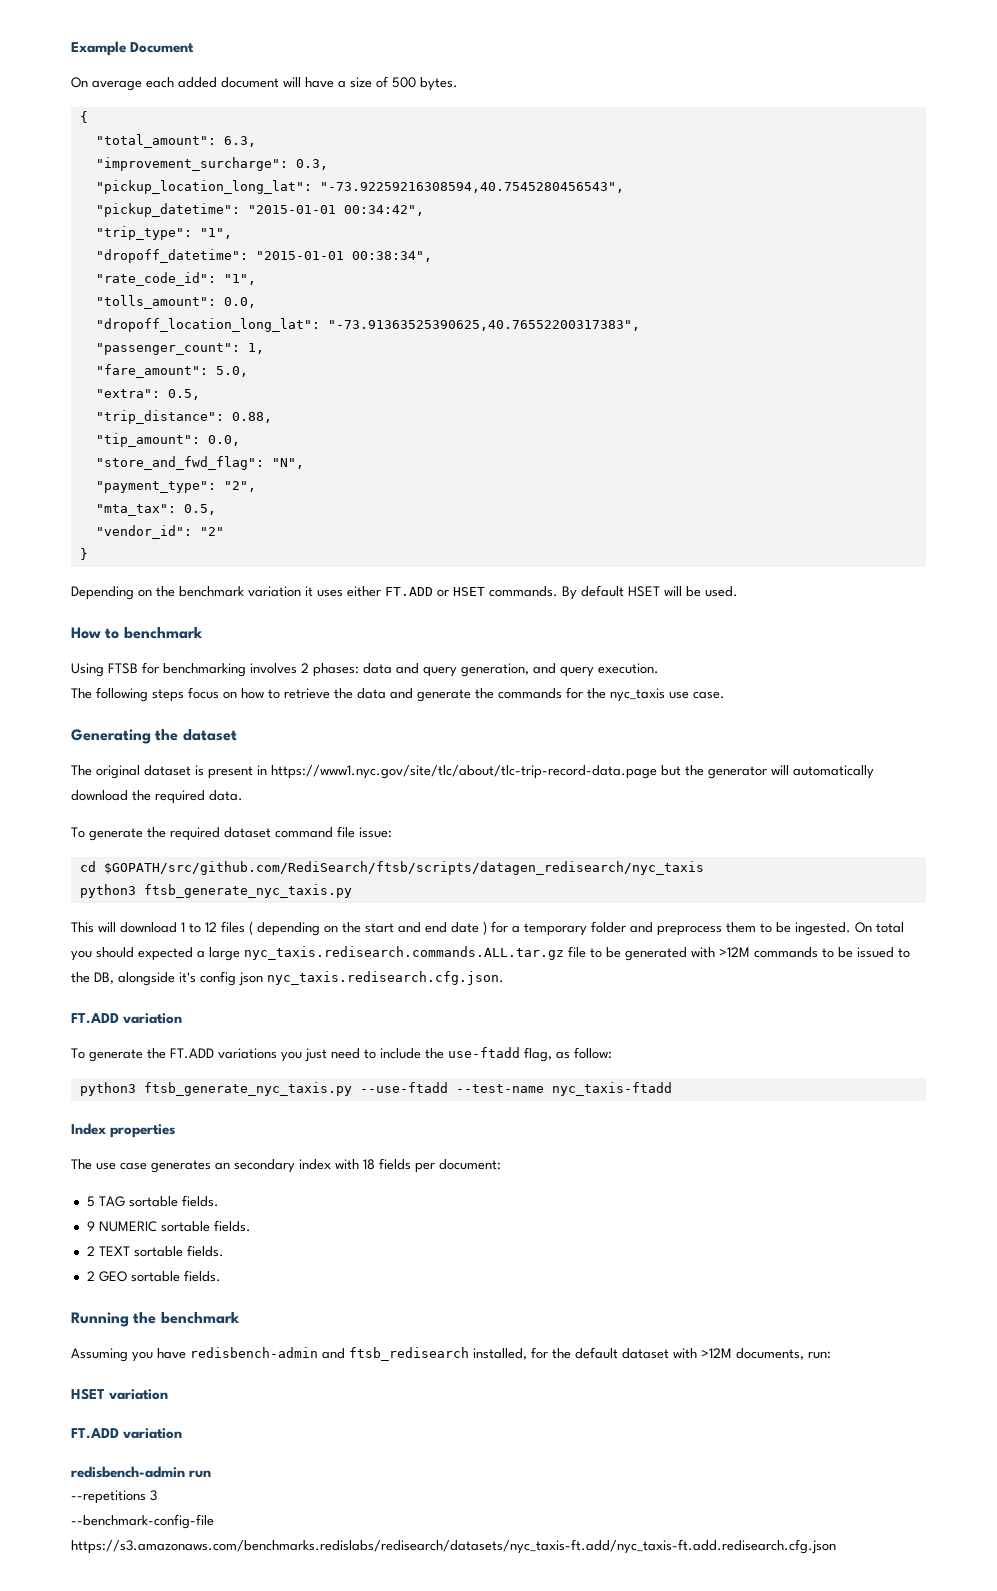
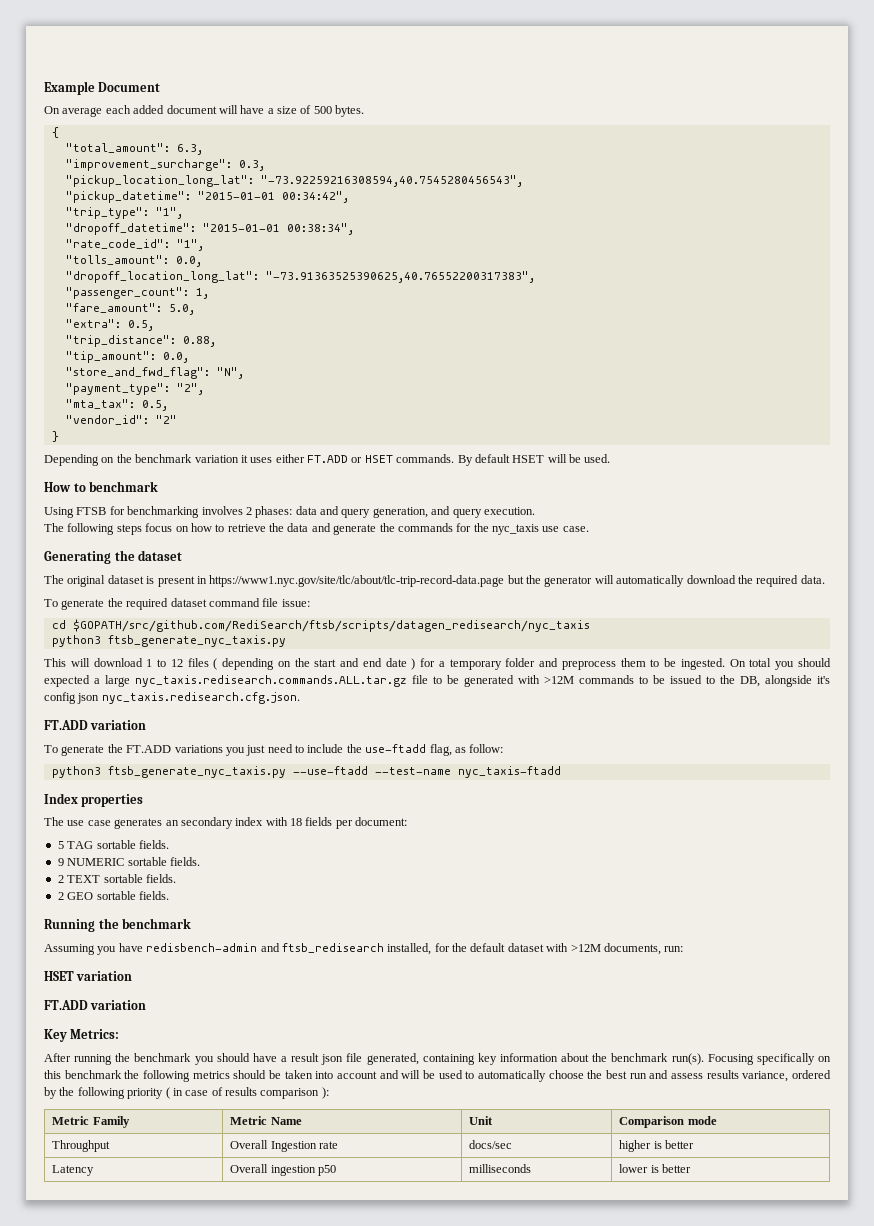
[71,1466,212,1478] [71,1490,157,1504] [71,1514,214,1529] [71,1539,836,1554] redisbench-admin run // --repetitions 3 // --benchmark-config-file https://s3.amazonaws.com/benchmarks.redislabs/redisearch/datasets/nyc_taxis-ft.add/nyc_taxis-ft.add.redisearch.cfg.json -> [44,1029,120,1042] [44,1053,831,1065] [44,1070,831,1082] [44,1087,329,1099] [52,1116,130,1128] [230,1116,302,1125] [469,1116,494,1125] [619,1116,717,1128] [52,1140,111,1152] [230,1140,338,1152] [469,1140,513,1149] [619,1140,694,1152] [52,1165,95,1176] [230,1164,336,1176] [469,1164,532,1173] [619,1164,691,1173] Key Metrics: // After running the benchmark you should have a result json file generated, containing key information about the benchmark run(s). Focusing specifically on this benchmark the following metrics should be taken into account and will be used to automatically choose the best run and assess results variance, ordered by the following priority ( in case of results comparison ): // Metric Family | Metric Name | Unit | Comparison mode // Throughput | Overall Ingestion rate | docs/sec | higher is better // Latency | Overall ingestion p50 | milliseconds | lower is better

